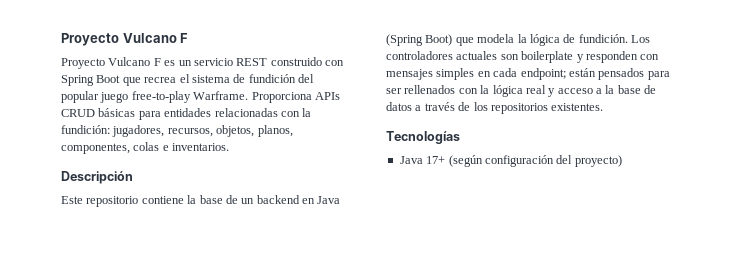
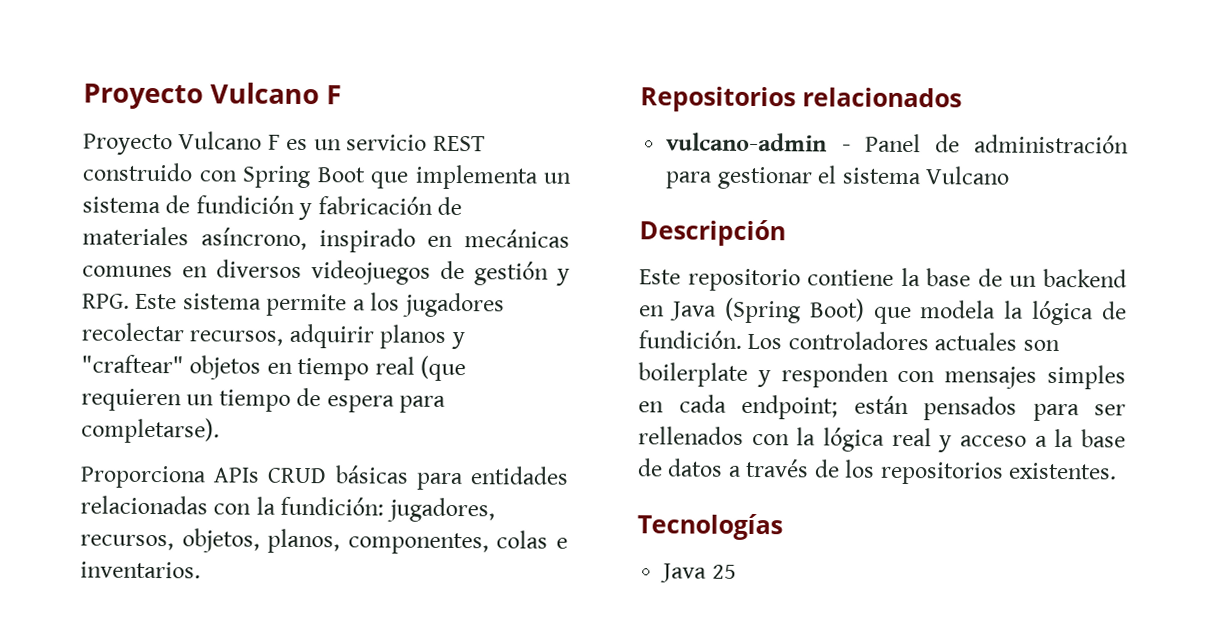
[144,74,190,83] recrea el -> [414,164,571,190] implementa un
[298,74,314,83] [61,91,249,103] del popular juego free-to-play Warframe. -> [298,196,463,221] [82,226,570,253] [82,259,570,286] [82,292,505,318] [81,322,465,350] [81,354,467,382] [81,387,447,413] [81,417,220,444] y fabricación de materiales asíncrono, inspirado en mecánicas comunes en diversos videojuegos de gestión y RPG. Este sistema permite a los jugadores recolectar recursos, adquirir planos y "craftear" objetos en tiempo real (que requieren un tiempo de espera para completarse). //
(230, 147) none -> [640,86,962,113] [666,132,1129,154] [665,165,1011,190] // Repositorios relacionados // vulcano-admin - Panel de administración para gestionar el sistema Vulcano
[426,155,622,167] 17+ (según configuración del proyecto) -> [711,564,737,579] 25

